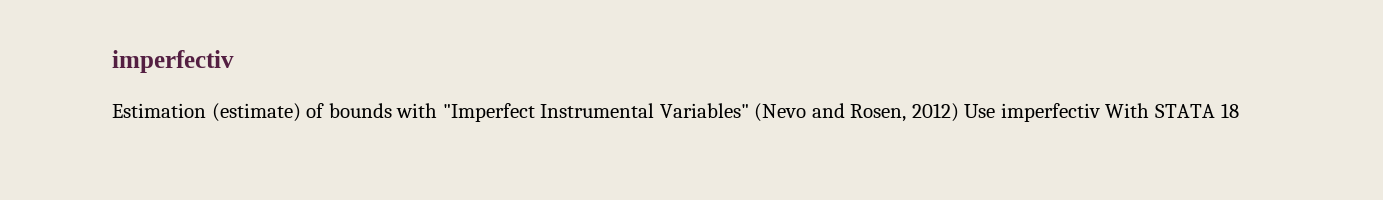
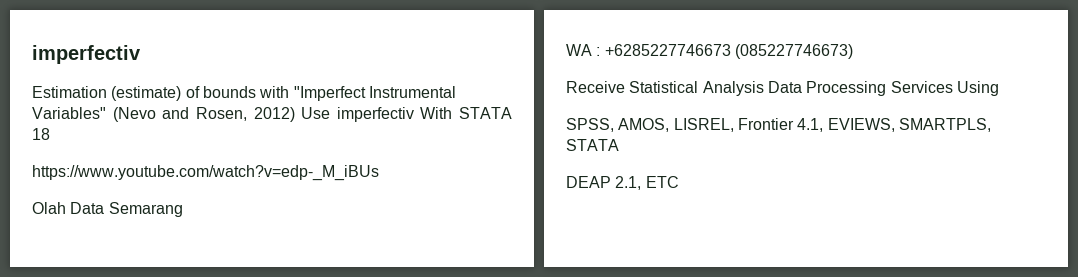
(1239, 110) none -> [32,165,379,181] [32,202,183,217] [566,44,853,59] [566,81,999,96] [566,118,991,132] [566,139,619,151] [566,176,679,190] // https://www.youtube.com/watch?v=edp-_M_iBUs // Olah Data Semarang // WA : +6285227746673 (085227746673) // Receive Statistical Analysis Data Processing Services Using // SPSS, AMOS, LISREL, Frontier 4.1, EVIEWS, SMARTPLS, STATA // DEAP 2.1, ETC

